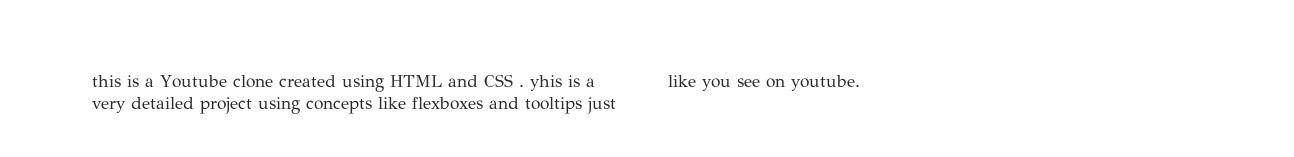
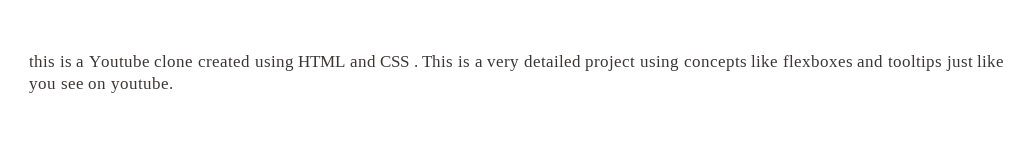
[529,75,562,91] yhis -> [422,55,454,67] This

